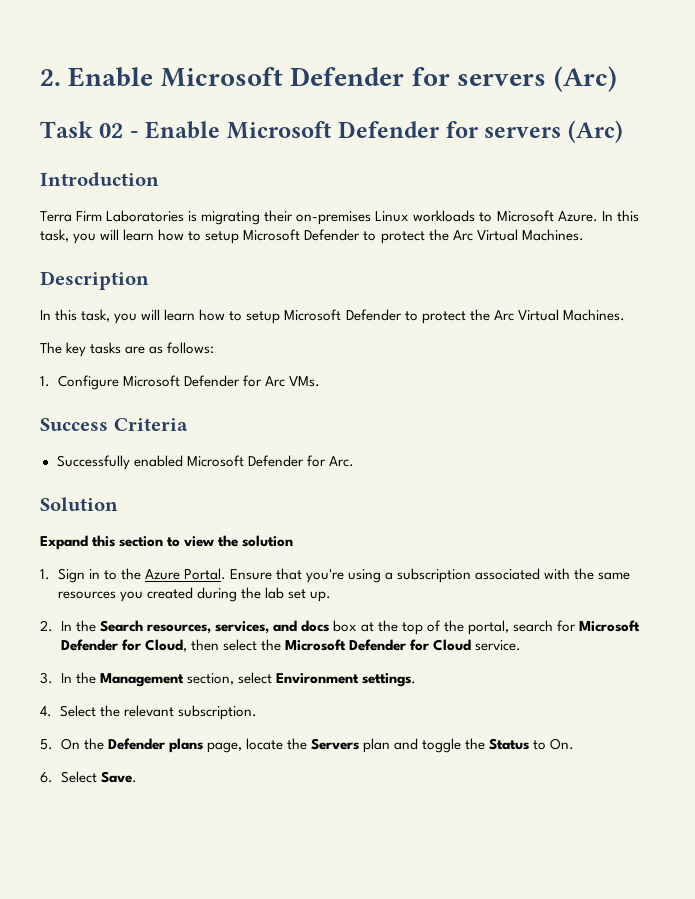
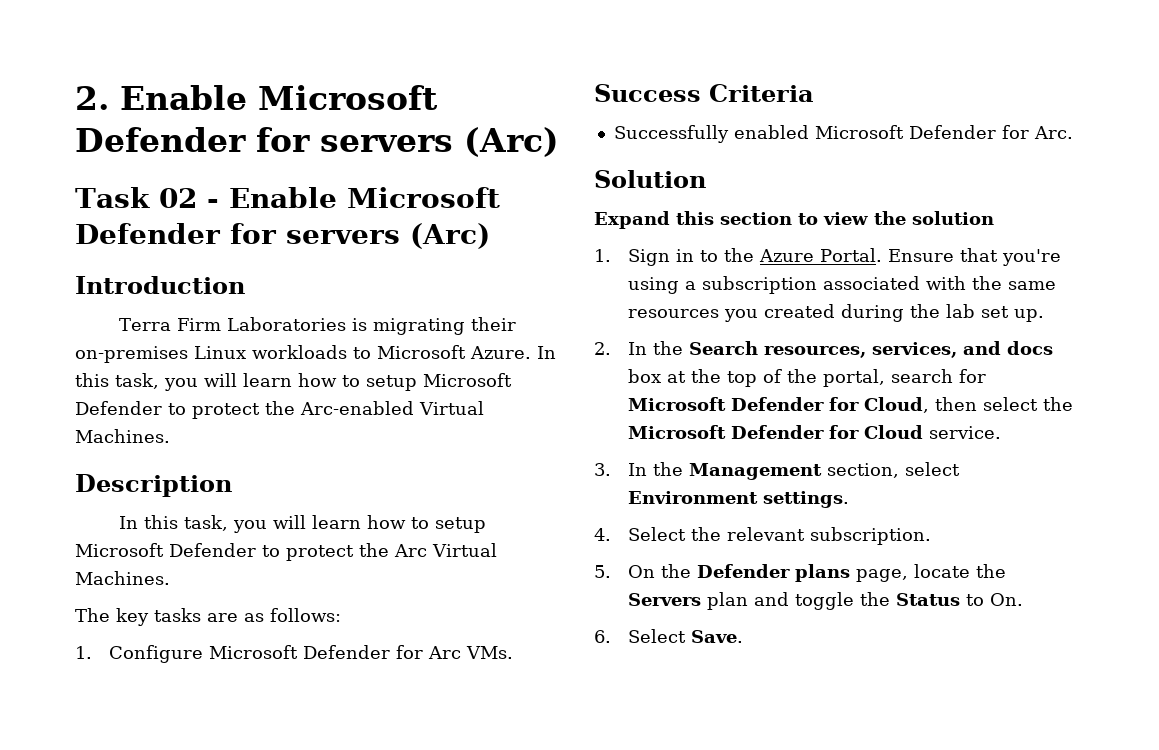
[452,230,473,241] Arc -> [300,401,414,415] Arc-enabled

